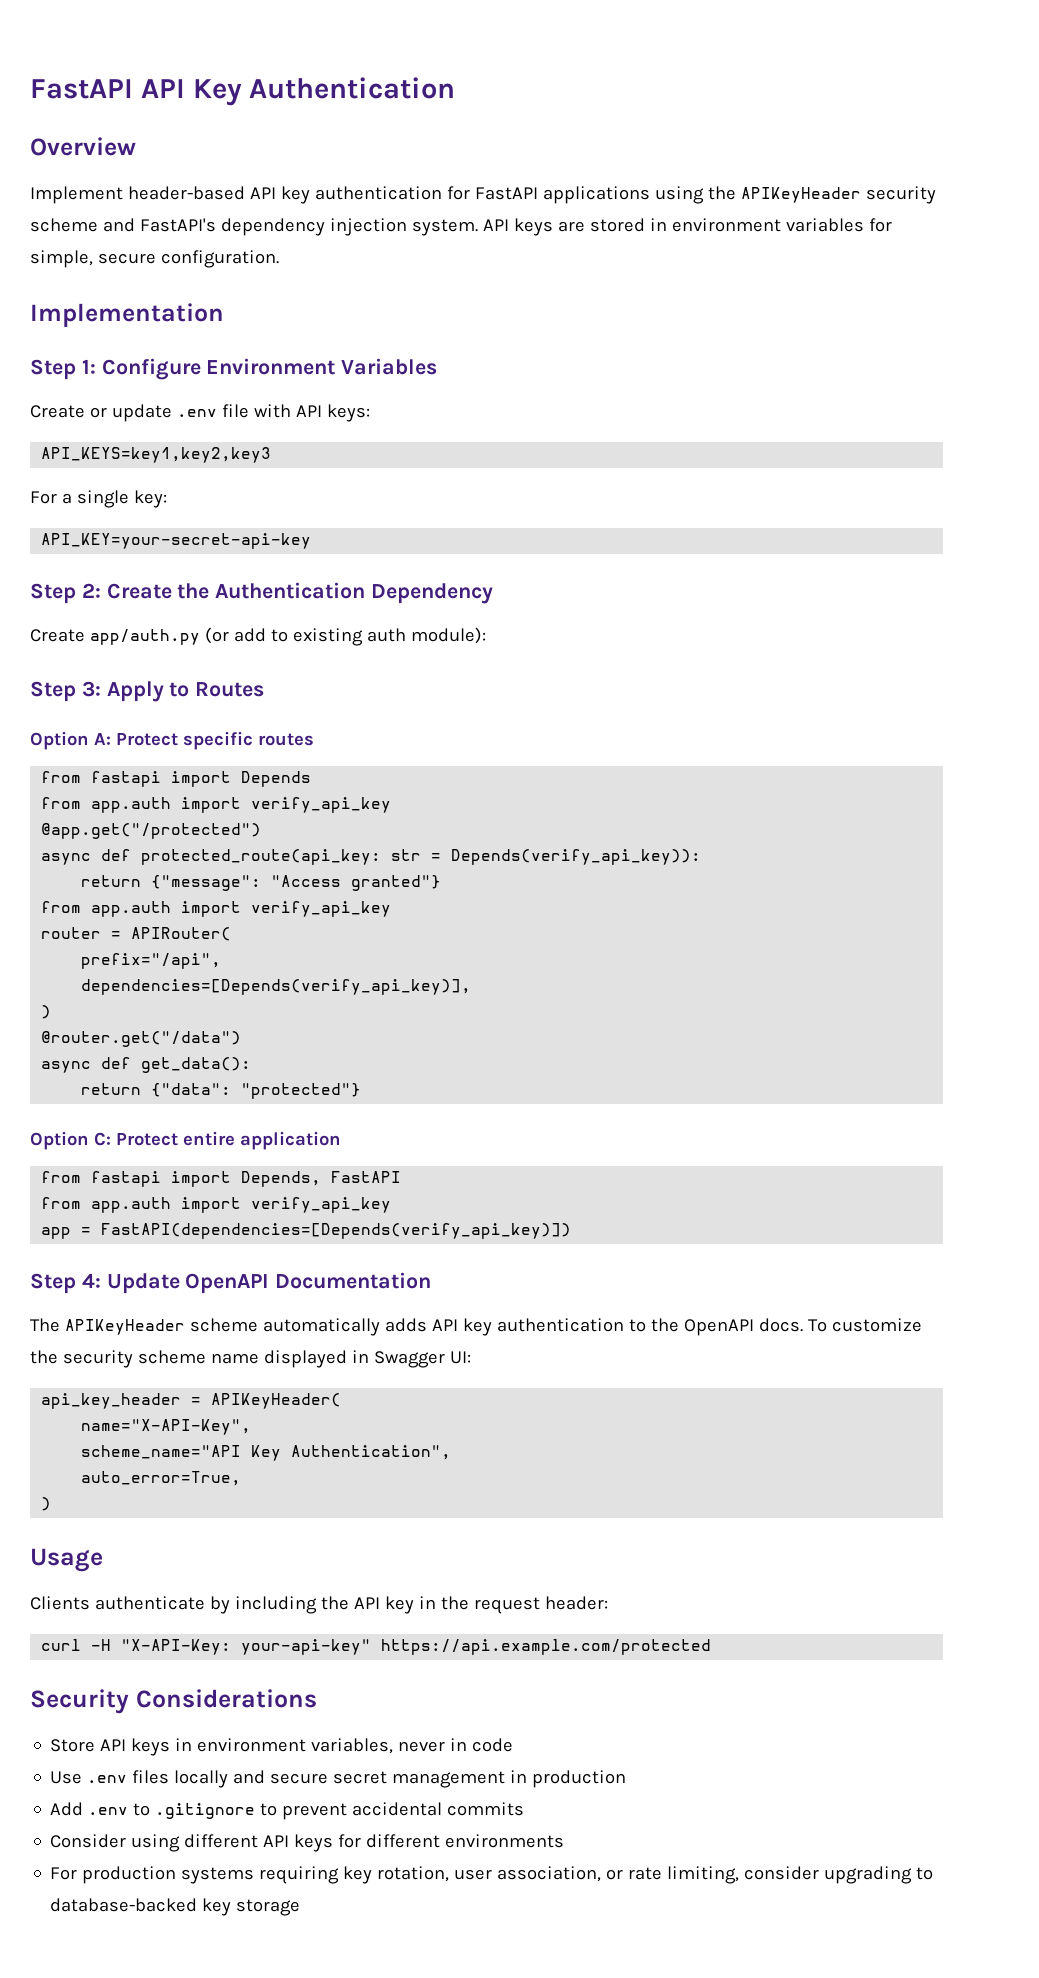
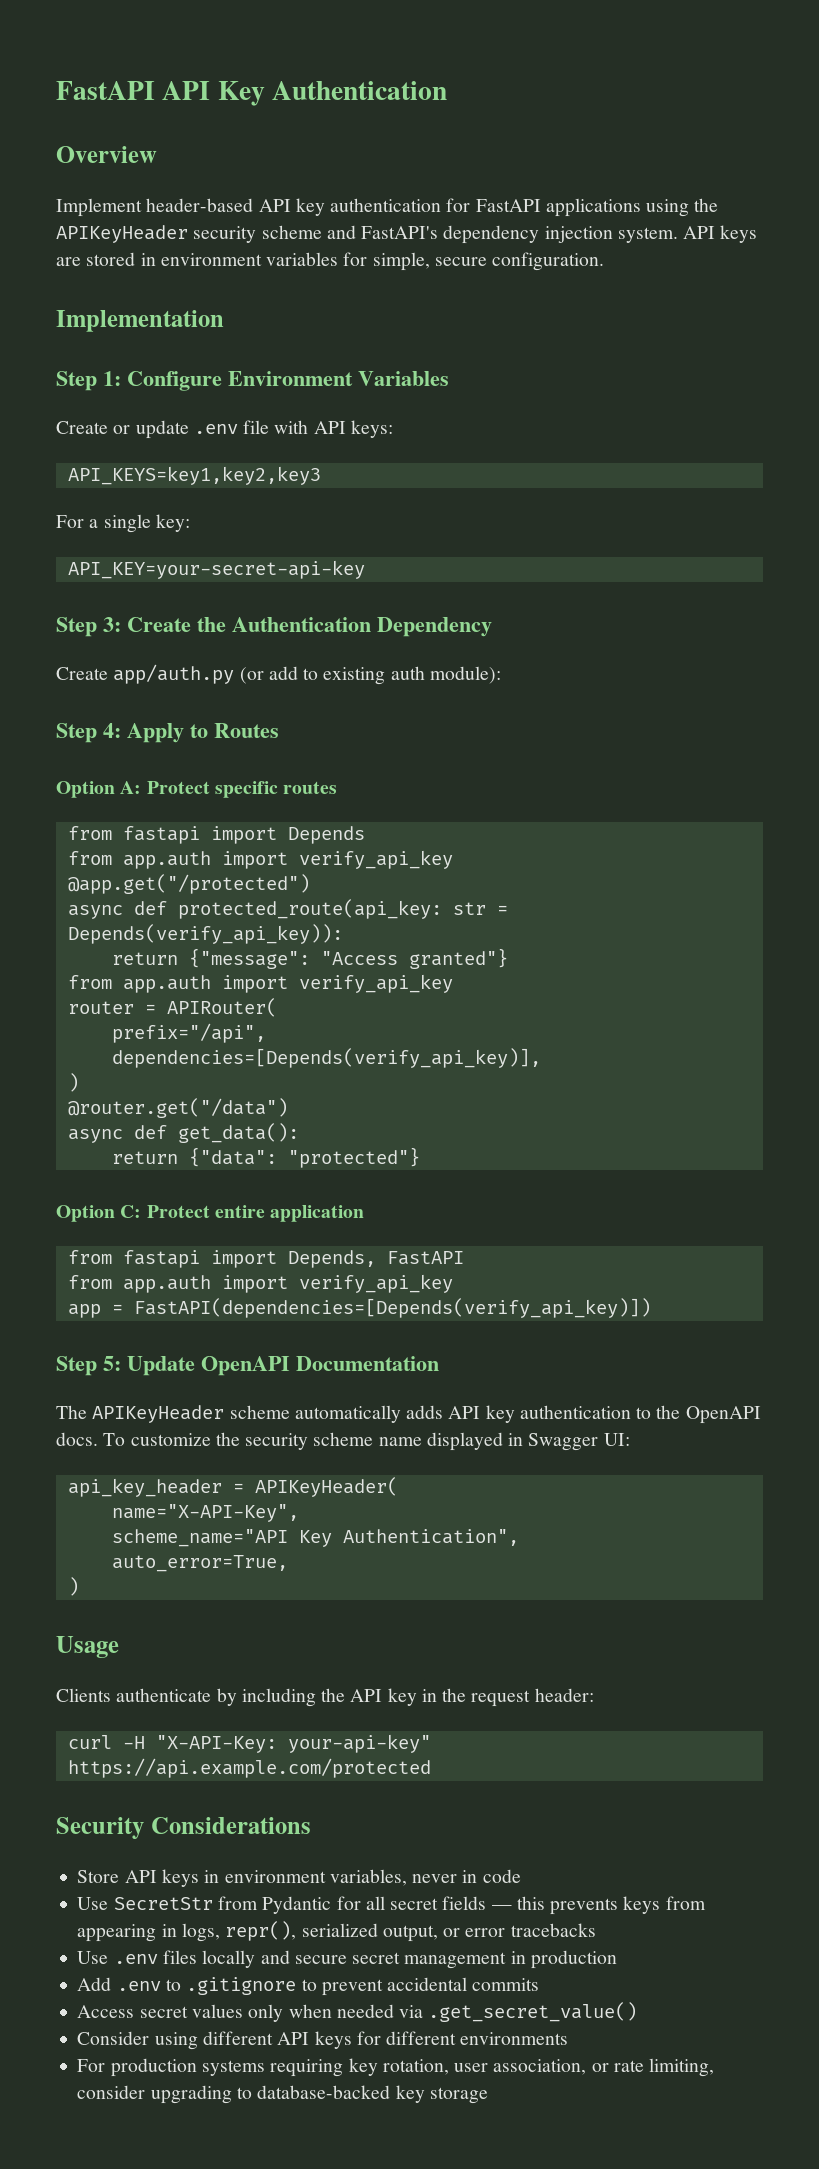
[81,583,101,598] 2: -> [103,617,121,632] 3:
[81,681,101,697] 3: -> [103,723,121,738] 4:
[81,1273,101,1288] 4: -> [103,1356,121,1371] 5:
(514, 1745) none -> [77,1896,706,1915] [77,1921,596,1942] // Use SecretStr from Pydantic for all secret fields — this prevents keys from appearing in logs, repr(), serialized output, or error tracebacks
(525, 1809) none -> [77,2002,638,2022] // Access secret values only when needed via .get_secret_value()

